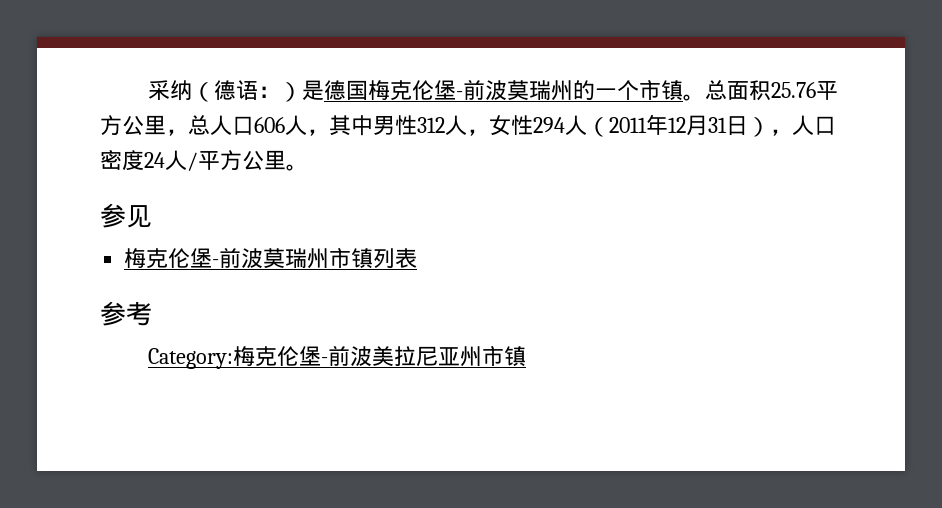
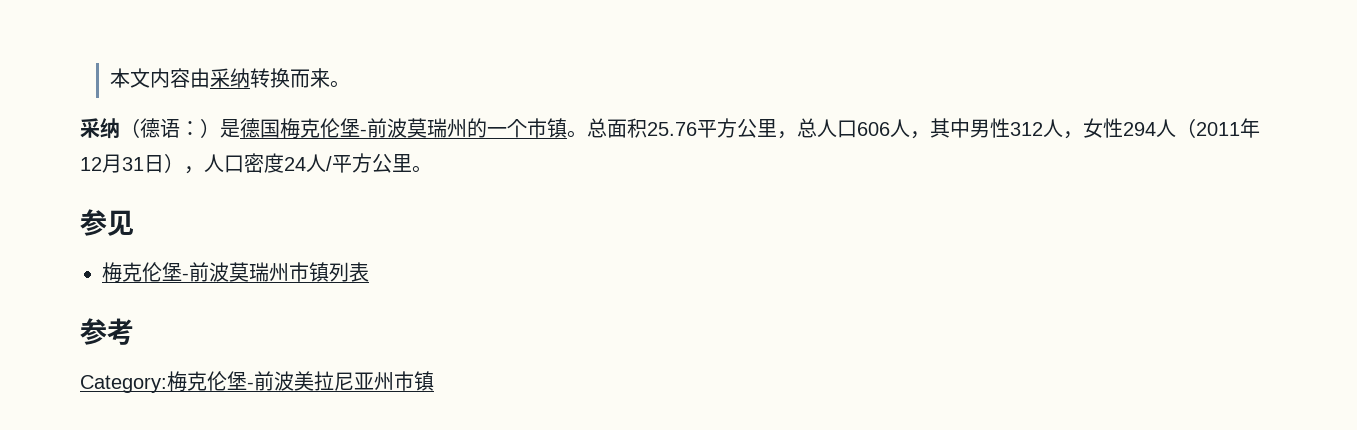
(148, 90) none -> [109,68,350,88] 本文内容由采纳转换而来。 //

